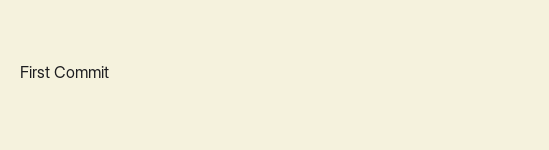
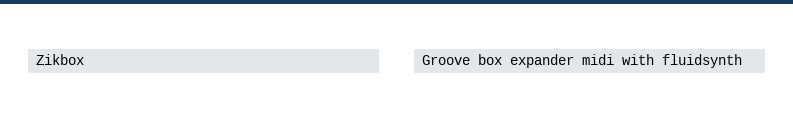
[20,66,110,78] First Commit -> [35,54,84,65] [421,54,742,68] Zikbox // Groove box expander midi with fluidsynth

